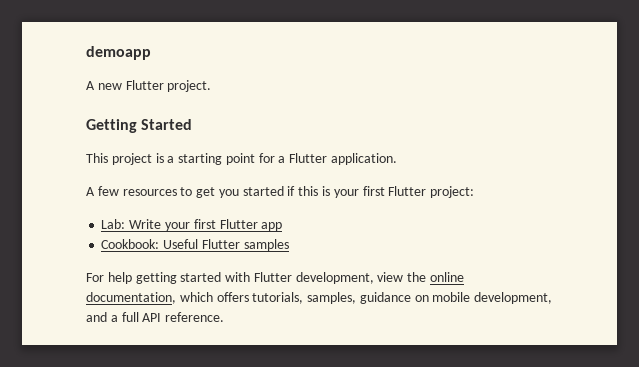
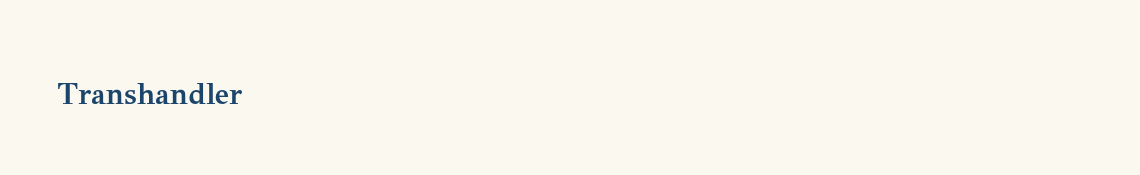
[86,46,151,60] [86,80,212,92] [86,119,193,133] [86,153,398,165] [86,186,475,198] [101,219,283,231] [101,239,289,251] [86,272,465,284] [86,292,553,304] [86,312,225,322] demoapp // A new Flutter project. // Getting Started // This project is a starting point for a Flutter application. // A few resources to get you started if this is your first Flutter project: // Lab: Write your first Flutter app // Cookbook: Useful Flutter samples // For help getting started with Flutter development, view the online documentation, which offers tutorials, samples, guidance on mobile development, and a full API reference. -> [57,83,243,105] Transhandler

